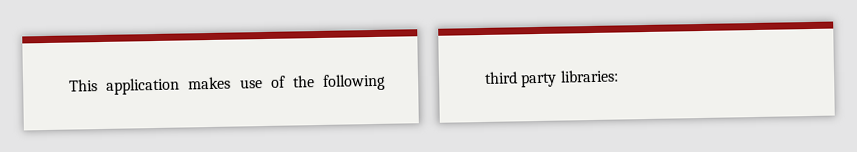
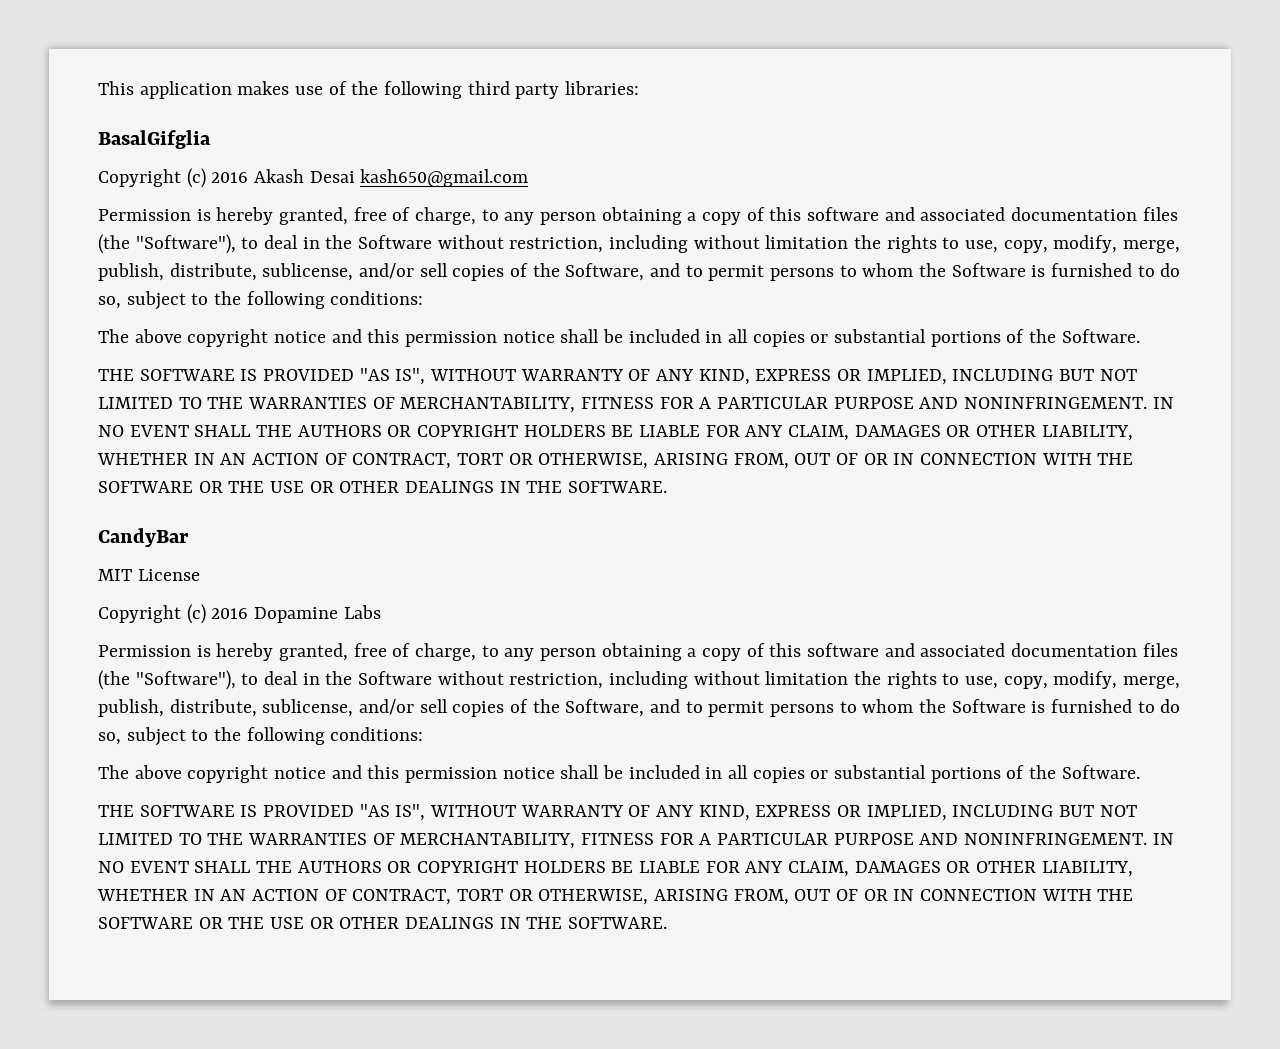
(619, 76) none -> [98,130,211,149] [98,168,529,188] [98,207,1178,225] [98,234,1181,254] [98,263,1181,281] [98,291,424,310] [98,329,1140,347] [98,368,1137,385] [98,397,1174,413] [98,425,1133,441] [97,453,1134,469] [98,481,668,493] [98,528,189,547] [98,569,200,581] [98,604,381,624] [98,643,1178,661] [98,670,1181,690] [98,699,1181,717] [98,727,424,746] [98,765,1140,783] [98,804,1137,821] [98,833,1174,849] [98,861,1133,877] [97,889,1134,905] [98,917,668,929] // BasalGifglia // Copyright (c) 2016 Akash Desai kash650@gmail.com // Permission is hereby granted, free of charge, to any person obtaining a copy of this software and associated documentation files (the "Software"), to deal in the Software without restriction, including without limitation the rights to use, copy, modify, merge, publish, distribute, sublicense, and/or sell copies of the Software, and to permit persons to whom the Software is furnished to do so, subject to the following conditions: // The above copyright notice and this permission notice shall be included in all copies or substantial portions of the Software. // THE SOFTWARE IS PROVIDED "AS IS", WITHOUT WARRANTY OF ANY KIND, EXPRESS OR IMPLIED, INCLUDING BUT NOT LIMITED TO THE WARRANTIES OF MERCHANTABILITY, FITNESS FOR A PARTICULAR PURPOSE AND NONINFRINGEMENT. IN NO EVENT SHALL THE AUTHORS OR COPYRIGHT HOLDERS BE LIABLE FOR ANY CLAIM, DAMAGES OR OTHER LIABILITY, WHETHER IN AN ACTION OF CONTRACT, TORT OR OTHERWISE, ARISING FROM, OUT OF OR IN CONNECTION WITH THE SOFTWARE OR THE USE OR OTHER DEALINGS IN THE SOFTWARE. // CandyBar // MIT License // Copyright (c) 2016 Dopamine Labs // Permission is hereby granted, free of charge, to any person obtaining a copy of this software and associated documentation files (the "Software"), to deal in the Software without restriction, including without limitation the rights to use, copy, modify, merge, publish, distribute, sublicense, and/or sell copies of the Software, and to permit persons to whom the Software is furnished to do so, subject to the following conditions: // The above copyright notice and this permission notice shall be included in all copies or substantial portions of the Software. // THE SOFTWARE IS PROVIDED "AS IS", WITHOUT WARRANTY OF ANY KIND, EXPRESS OR IMPLIED, INCLUDING BUT NOT LIMITED TO THE WARRANTIES OF MERCHANTABILITY, FITNESS FOR A PARTICULAR PURPOSE AND NONINFRINGEMENT. IN NO EVENT SHALL THE AUTHORS OR COPYRIGHT HOLDERS BE LIABLE FOR ANY CLAIM, DAMAGES OR OTHER LIABILITY, WHETHER IN AN ACTION OF CONTRACT, TORT OR OTHERWISE, ARISING FROM, OUT OF OR IN CONNECTION WITH THE SOFTWARE OR THE USE OR OTHER DEALINGS IN THE SOFTWARE.

